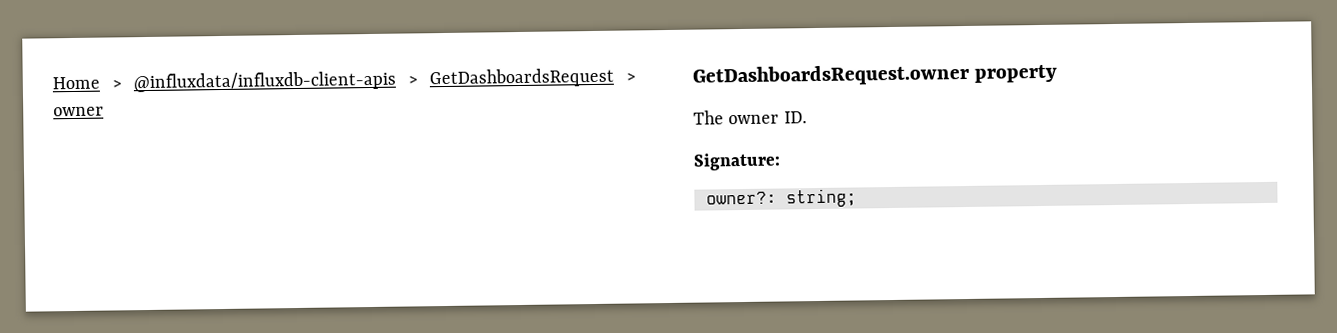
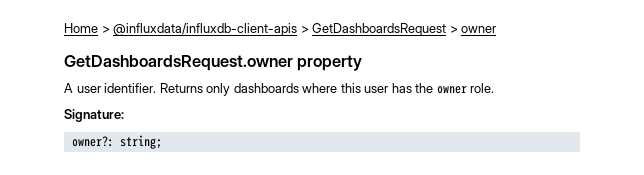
[693,110,807,125] The owner ID. -> [64,83,495,96] A user identifier. Returns only dashboards where this user has the owner role.

